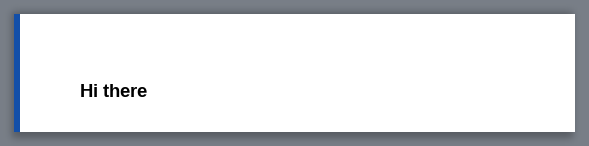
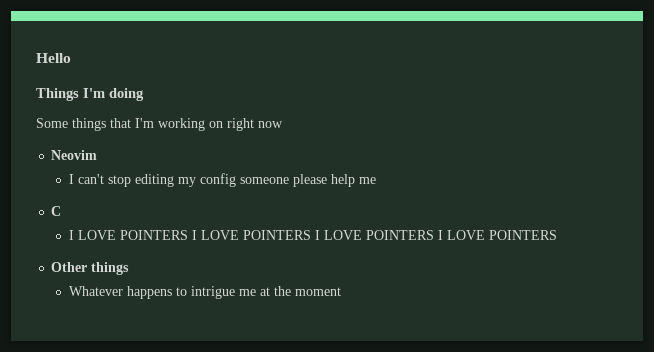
[80,84,147,97] Hi there -> [36,53,71,63] [36,88,144,101] [36,118,283,131] [51,150,98,160] [68,173,376,187] [51,206,62,216] [68,230,557,240] [51,262,130,275] [68,286,341,299] Hello // Things I'm doing // Some things that I'm working on right now // Neovim // I can't stop editing my config someone please help me // C // I LOVE POINTERS I LOVE POINTERS I LOVE POINTERS I LOVE POINTERS // Other things // Whatever happens to intrigue me at the moment

